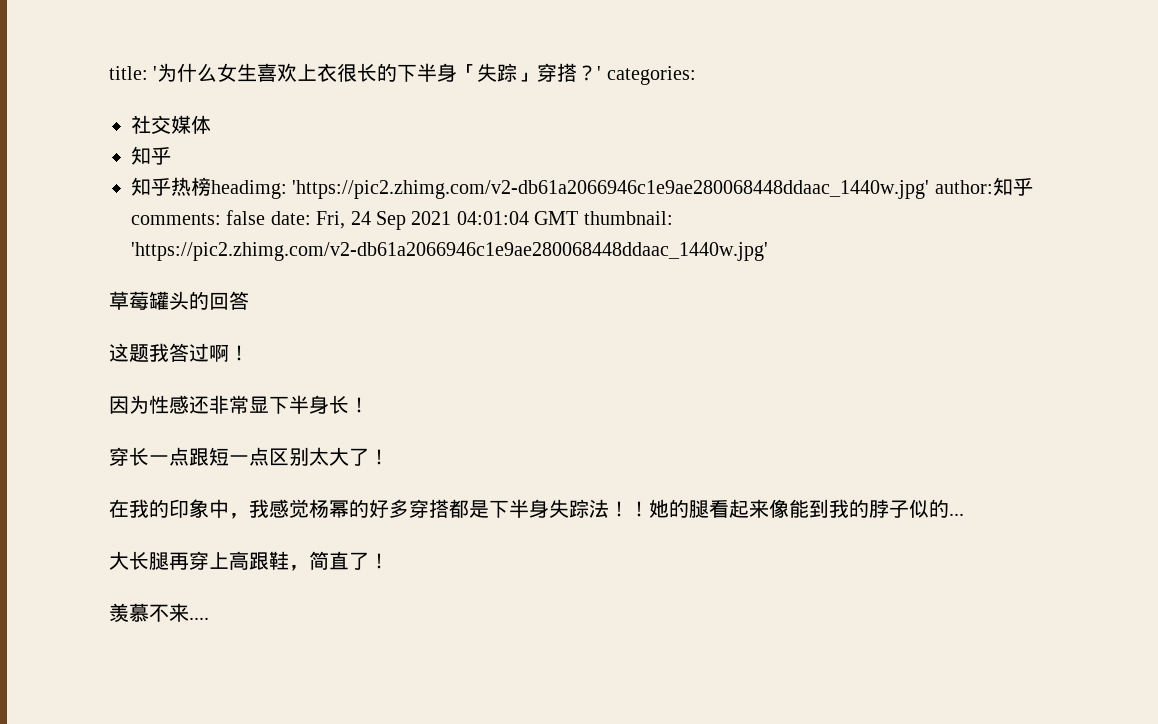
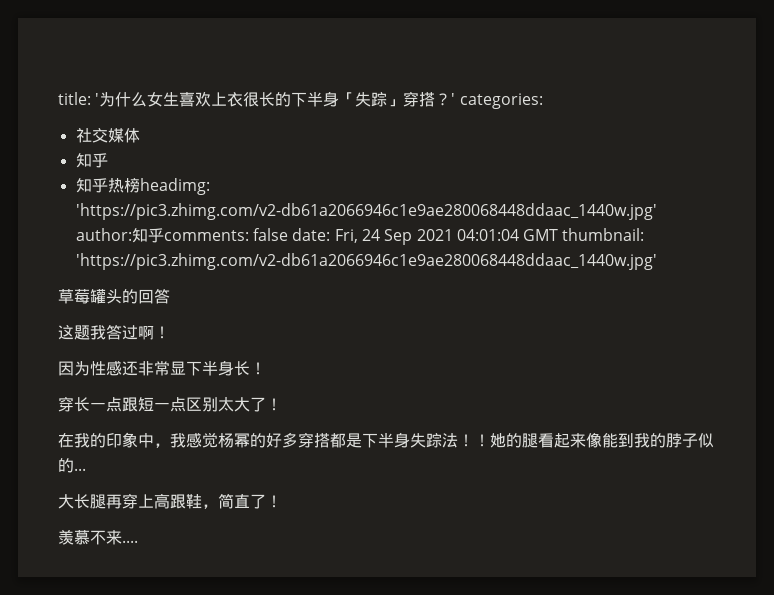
[292,180,930,199] 'https://pic2.zhimg.com/v2-db61a2066946c1e9ae280068448ddaac_1440w.jpg' -> [75,203,657,220] 'https://pic3.zhimg.com/v2-db61a2066946c1e9ae280068448ddaac_1440w.jpg'
[131,242,768,261] 'https://pic2.zhimg.com/v2-db61a2066946c1e9ae280068448ddaac_1440w.jpg' -> [75,253,657,270] 'https://pic3.zhimg.com/v2-db61a2066946c1e9ae280068448ddaac_1440w.jpg'

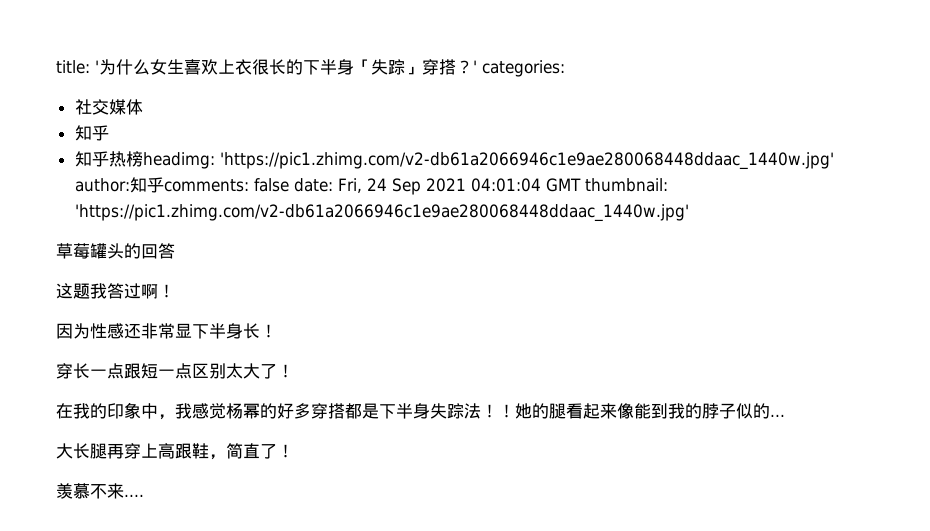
[75,203,657,220] 'https://pic3.zhimg.com/v2-db61a2066946c1e9ae280068448ddaac_1440w.jpg' -> [219,152,834,170] 'https://pic1.zhimg.com/v2-db61a2066946c1e9ae280068448ddaac_1440w.jpg'
[75,253,657,270] 'https://pic3.zhimg.com/v2-db61a2066946c1e9ae280068448ddaac_1440w.jpg' -> [74,204,689,222] 'https://pic1.zhimg.com/v2-db61a2066946c1e9ae280068448ddaac_1440w.jpg'

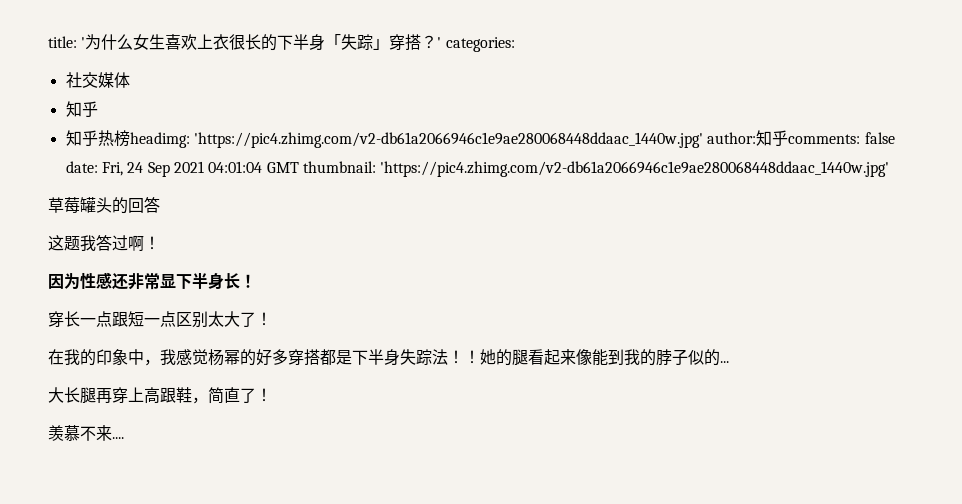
[219,152,834,170] 'https://pic1.zhimg.com/v2-db61a2066946c1e9ae280068448ddaac_1440w.jpg' -> [193,132,703,148] 'https://pic4.zhimg.com/v2-db61a2066946c1e9ae280068448ddaac_1440w.jpg'
[74,204,689,222] 'https://pic1.zhimg.com/v2-db61a2066946c1e9ae280068448ddaac_1440w.jpg' -> [380,161,890,177] 'https://pic4.zhimg.com/v2-db61a2066946c1e9ae280068448ddaac_1440w.jpg'

